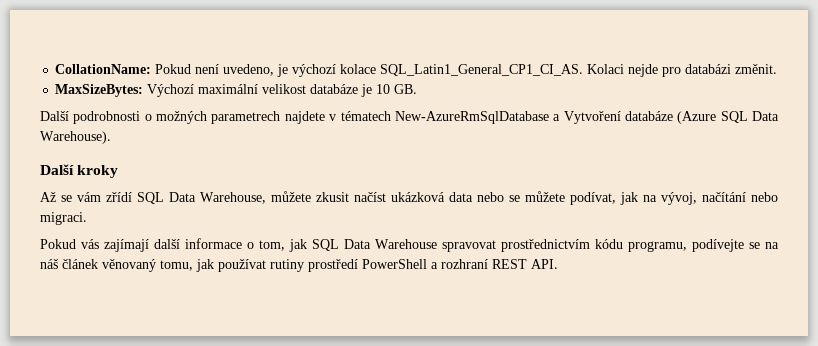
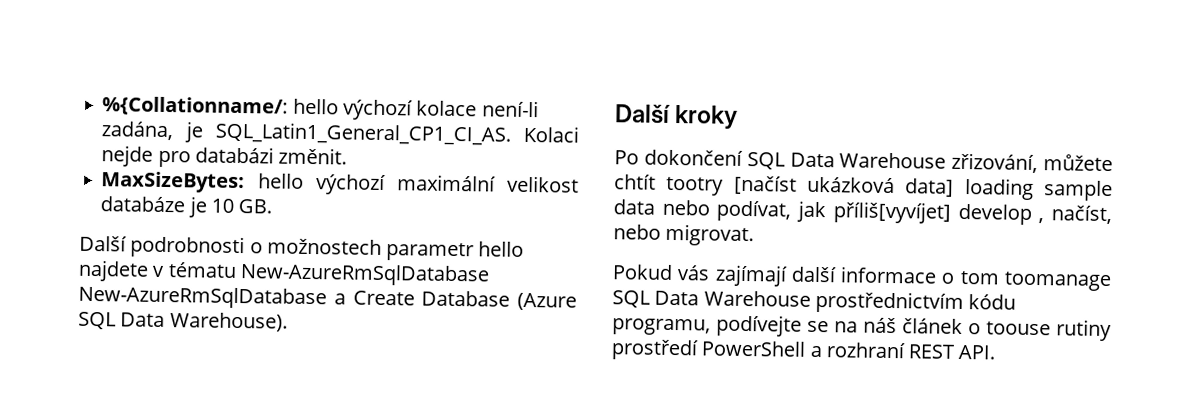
[55,64,377,77] CollationName: Pokud není uvedeno, je výchozí kolace -> [102,96,539,121] [101,121,204,143] %{Collationname/: hello výchozí kolace není-li zadána, je
[147,84,195,97] Výchozí -> [257,173,386,196] hello výchozí
[156,111,673,124] možných parametrech najdete v tématech New-AzureRmSqlDatabase a Vytvoření databáze -> [266,238,525,262] [78,259,490,287] [78,285,511,310] možnostech parametr hello najdete v tématu New-AzureRmSqlDatabase New-AzureRmSqlDatabase a Create Database
[40,191,778,205] [40,212,87,225] Až se vám zřídí SQL Data Warehouse, můžete zkusit načíst ukázková data nebo se můžete podívat, jak na vývoj, načítání nebo migraci. -> [614,149,1113,174] [614,174,1113,202] [613,199,1112,225] [613,223,755,247] Po dokončení SQL Data Warehouse zřizování, můžete chtít tootry [načíst ukázková data] loading sample data nebo podívat, jak příliš[vyvíjet] develop , načíst, nebo migrovat.
[259,239,496,252] tom, jak SQL Data Warehouse spravovat -> [959,270,1112,292] [612,290,811,308] tom toomanage SQL Data Warehouse
[102,259,266,272] věnovaný tomu, jak používat -> [968,321,1051,336] o toouse

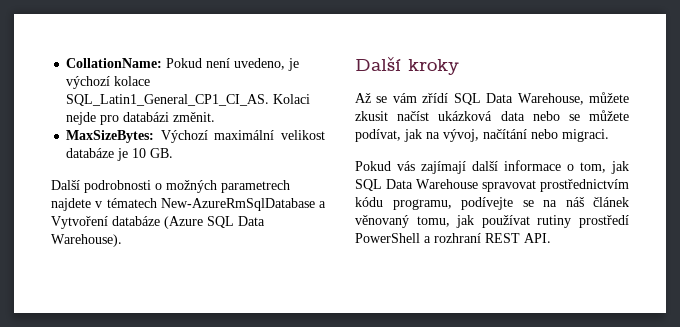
[102,96,539,121] [101,121,204,143] %{Collationname/: hello výchozí kolace není-li zadána, je -> [66,58,300,71] [66,76,151,89] CollationName: Pokud není uvedeno, je výchozí kolace
[257,173,386,196] hello výchozí -> [160,130,208,143] Výchozí
[266,238,525,262] [78,259,490,287] [78,285,511,310] možnostech parametr hello najdete v tématu New-AzureRmSqlDatabase New-AzureRmSqlDatabase a Create Database -> [166,180,290,193] [51,198,326,211] [51,216,160,229] možných parametrech najdete v tématech New-AzureRmSqlDatabase a Vytvoření databáze
[614,149,1113,174] [614,174,1113,202] [613,199,1112,225] [613,223,755,247] Po dokončení SQL Data Warehouse zřizování, můžete chtít tootry [načíst ukázková data] loading sample data nebo podívat, jak příliš[vyvíjet] develop , načíst, nebo migrovat. -> [355,92,629,105] [355,110,629,121] [355,129,609,142] Až se vám zřídí SQL Data Warehouse, můžete zkusit načíst ukázková data nebo se můžete podívat, jak na vývoj, načítání nebo migraci.
[959,270,1112,292] [612,290,811,308] tom toomanage SQL Data Warehouse -> [580,161,629,174] [355,179,536,192] tom, jak SQL Data Warehouse spravovat
[968,321,1051,336] o toouse -> [355,215,530,228] věnovaný tomu, jak používat

